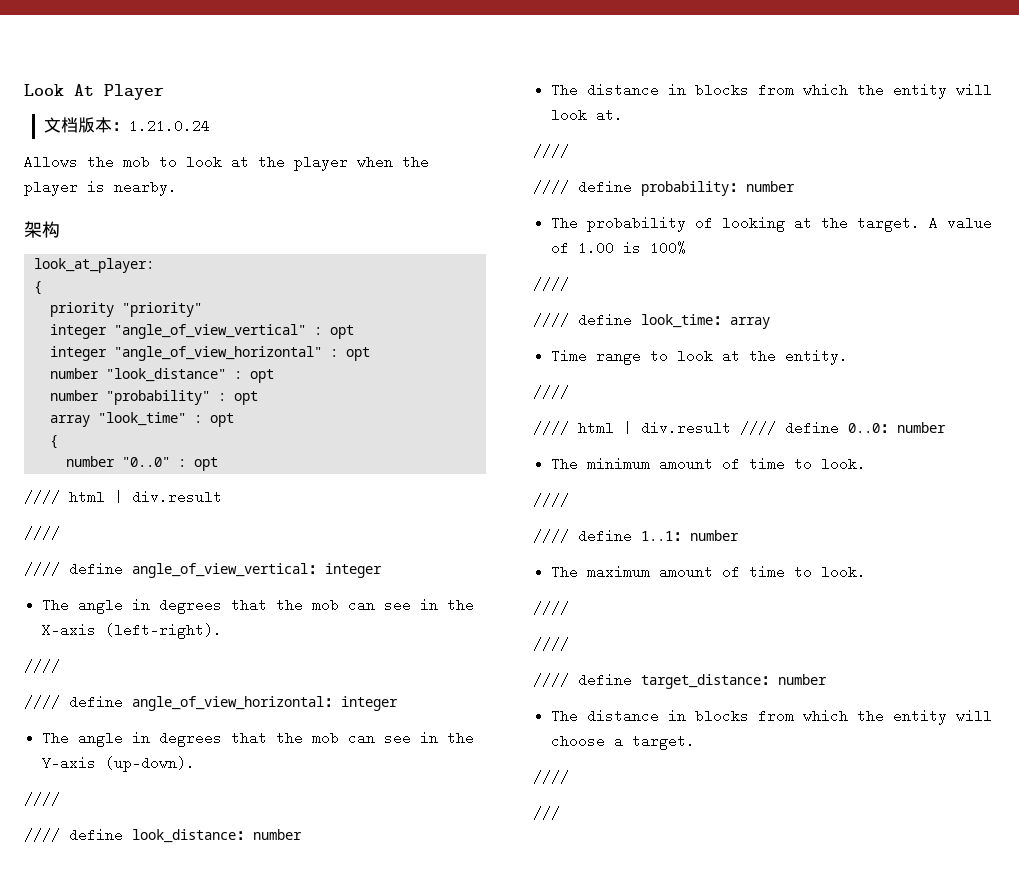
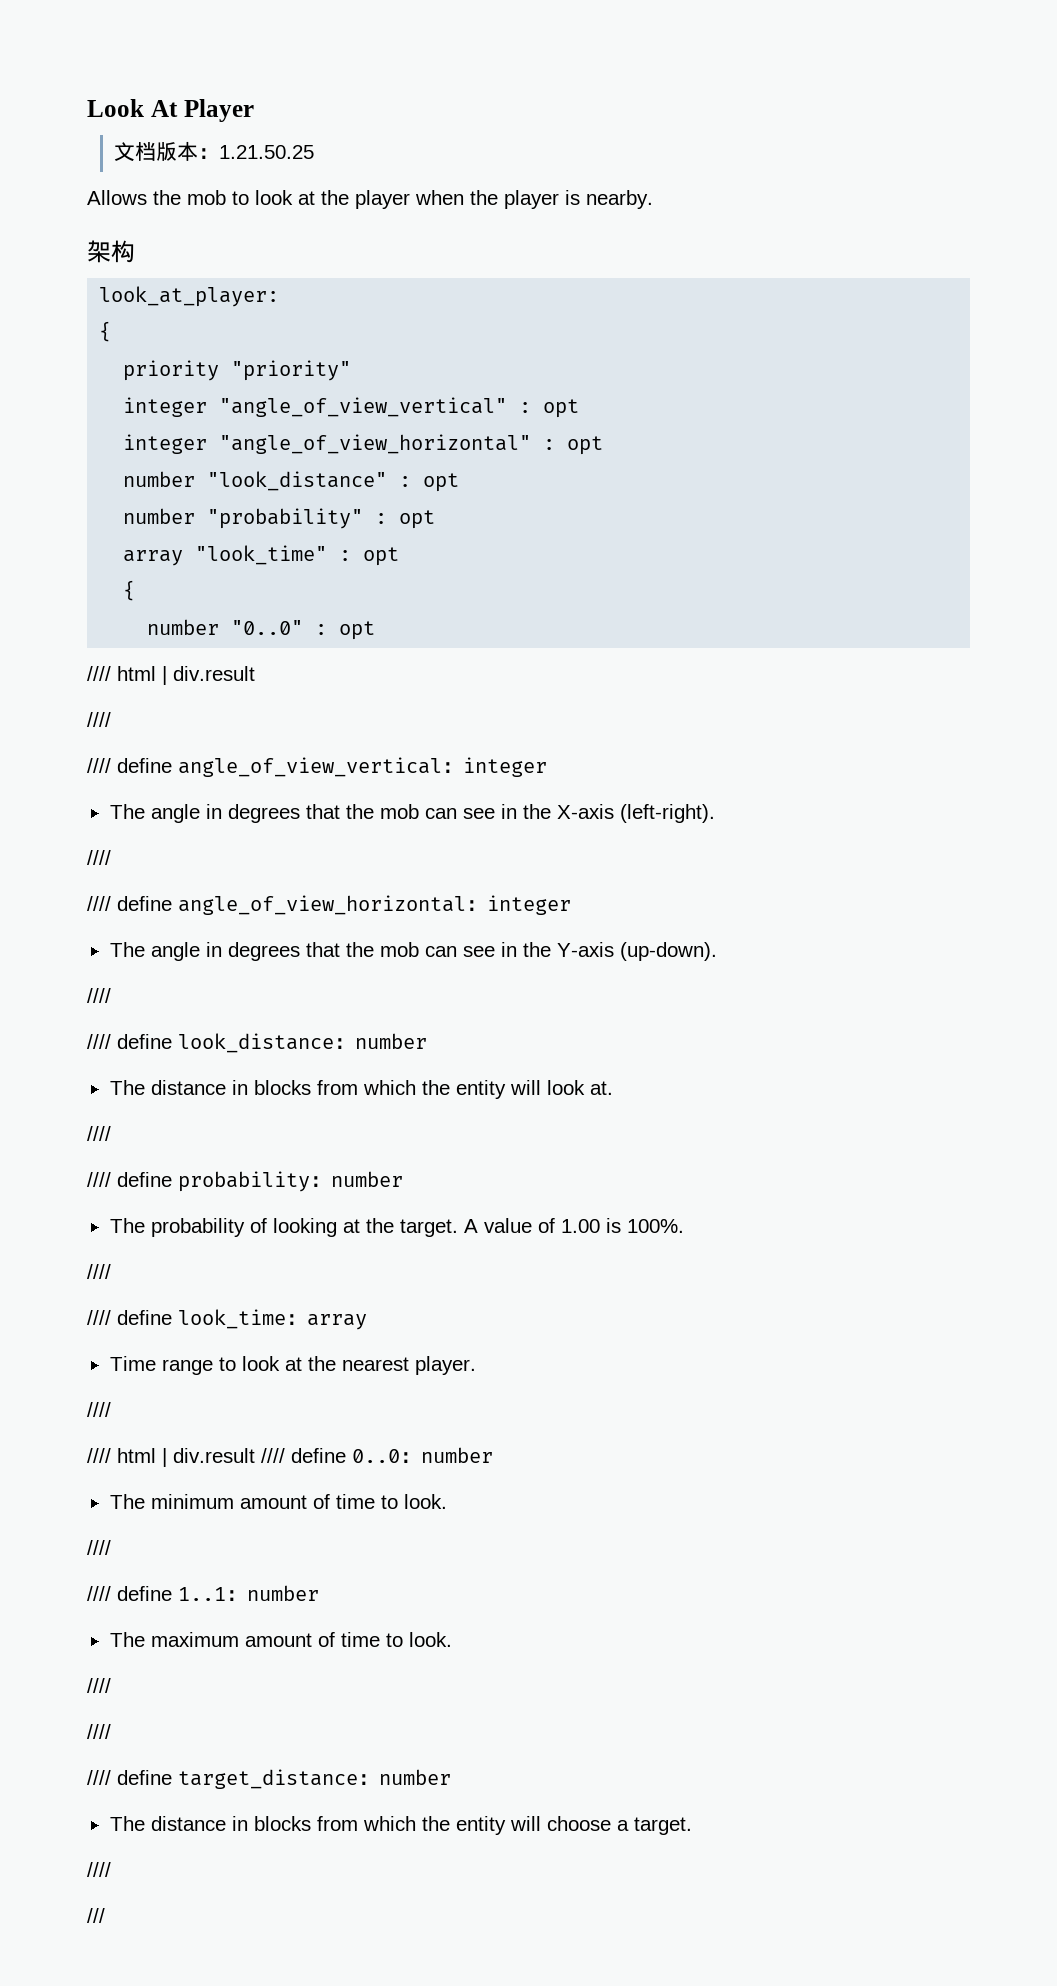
[128,119,210,133] 1.21.0.24 -> [219,145,315,159] 1.21.50.25
[650,241,687,255] 100% -> [626,1219,684,1233] 100%.
[785,349,849,365] entity. -> [341,1356,476,1375] nearest player.

